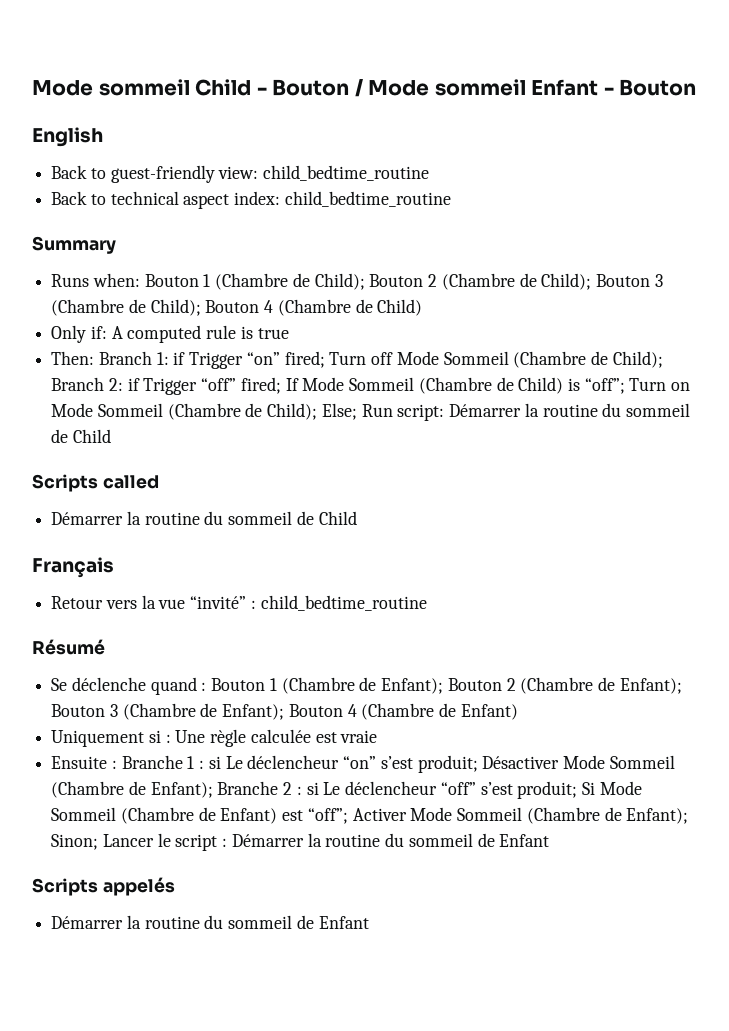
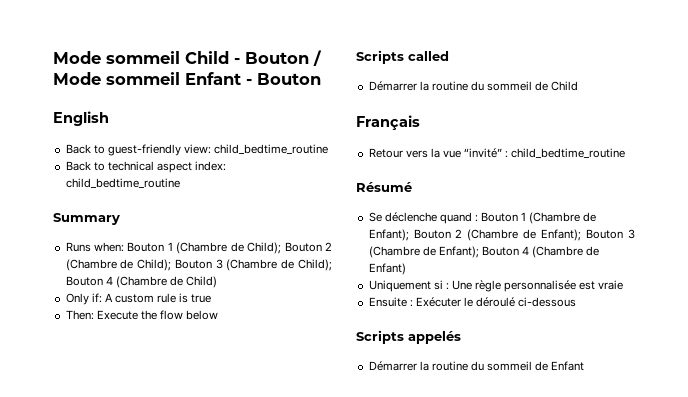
[127,325,202,343] computed -> [114,294,154,303] custom
[98,351,663,369] [51,377,691,395] [51,403,690,421] [51,429,111,443] Branch 1: if Trigger “on” fired; Turn off Mode Sommeil (Chambre de Child); Branch 2: if Trigger “off” fired; If Mode Sommeil (Chambre de Child) is “off”; Turn on Mode Sommeil (Chambre de Child); Else; Run script: Démarrer la routine du sommeil de Child -> [96,310,219,320] Execute the flow below
[250,729,311,743] calculée -> [504,280,577,292] personnalisée
[121,755,675,773] [51,781,642,799] [51,807,689,824] [51,833,550,851] Branche 1 : si Le déclencheur “on” s’est produit; Désactiver Mode Sommeil (Chambre de Enfant); Branche 2 : si Le déclencheur “off” s’est produit; Si Mode Sommeil (Chambre de Enfant) est “off”; Activer Mode Sommeil (Chambre de Enfant); Sinon; Lancer le script : Démarrer la routine du sommeil de Enfant -> [415,297,577,307] Exécuter le déroulé ci-dessous

